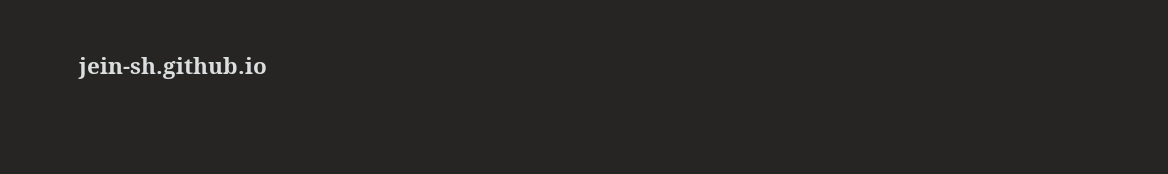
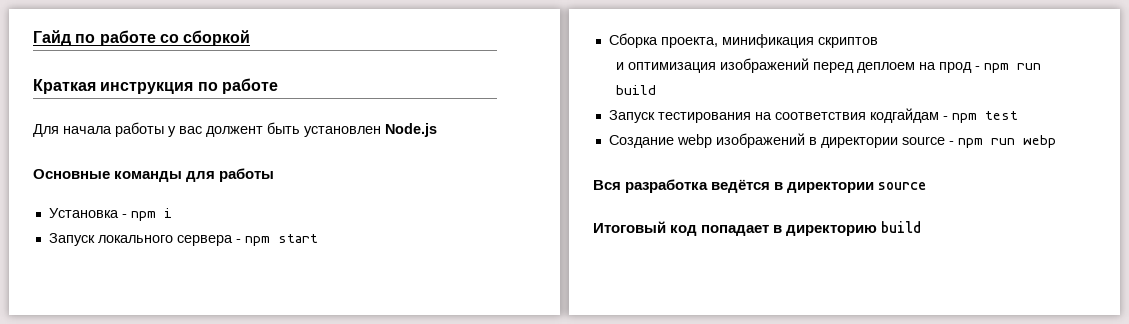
[78,57,267,79] jein-sh.github.io -> [33,30,251,46] [33,78,278,94] [33,122,437,137] [33,168,275,182] [48,208,172,221] [48,233,318,246] [608,33,878,48] [615,58,1041,73] [615,85,656,95] [608,108,1018,123] [608,133,1056,148] [593,179,927,193] [593,221,922,236] Гайд по работе со сборкой // Краткая инструкция по работе // Для начала работы у вас должент быть установлен Node.js // Основные команды для работы // Установка - npm i // Запуск локального сервера - npm start // Сборка проекта, минификация скриптов // и оптимизация изображений перед деплоем на прод - npm run build // Запуск тестирования на соответствия кодгайдам - npm test // Создание webp изображений в директории source - npm run webp // Вся разработка ведётся в директории source // Итоговый код попадает в директорию build

